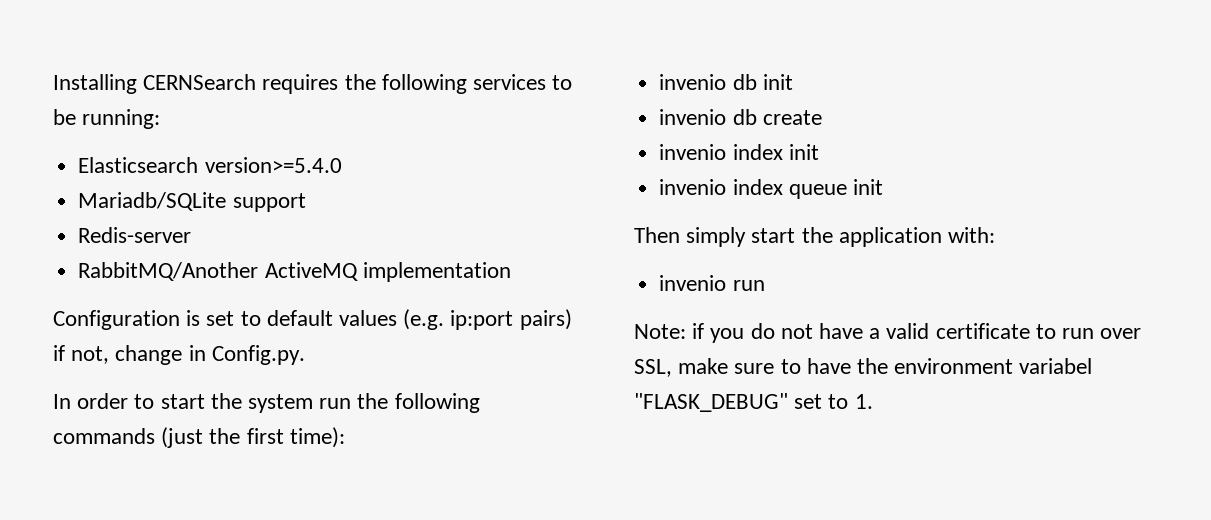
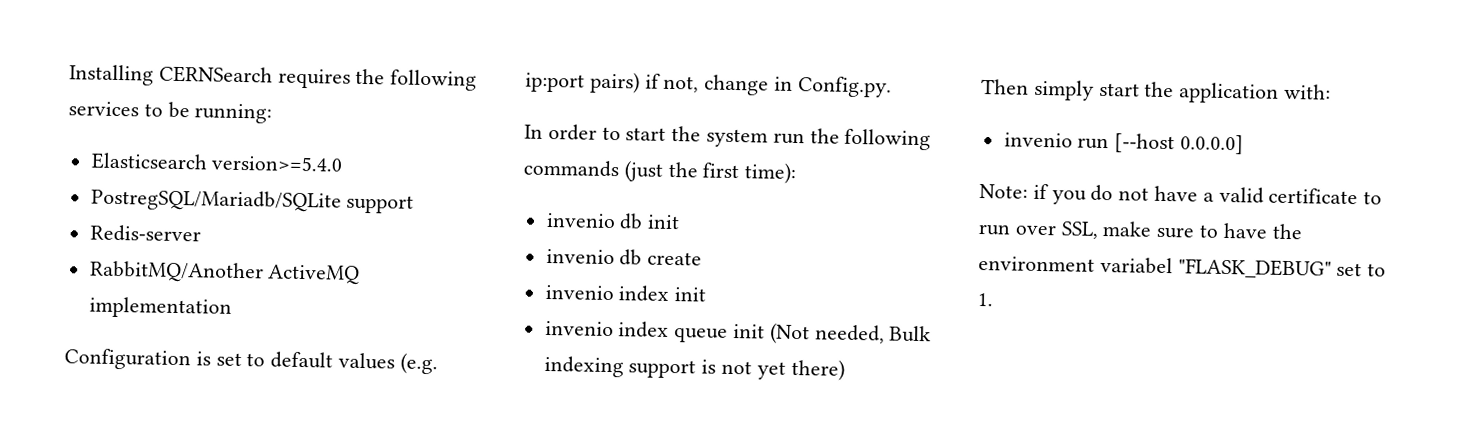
[78,192,227,211] Mariadb/SQLite -> [90,188,342,213] PostregSQL/Mariadb/SQLite
(883, 187) none -> [769,322,932,345] [543,355,845,381] (Not needed, Bulk indexing support is not yet there)
(765, 285) none -> [1114,133,1245,155] [--host 0.0.0.0]

